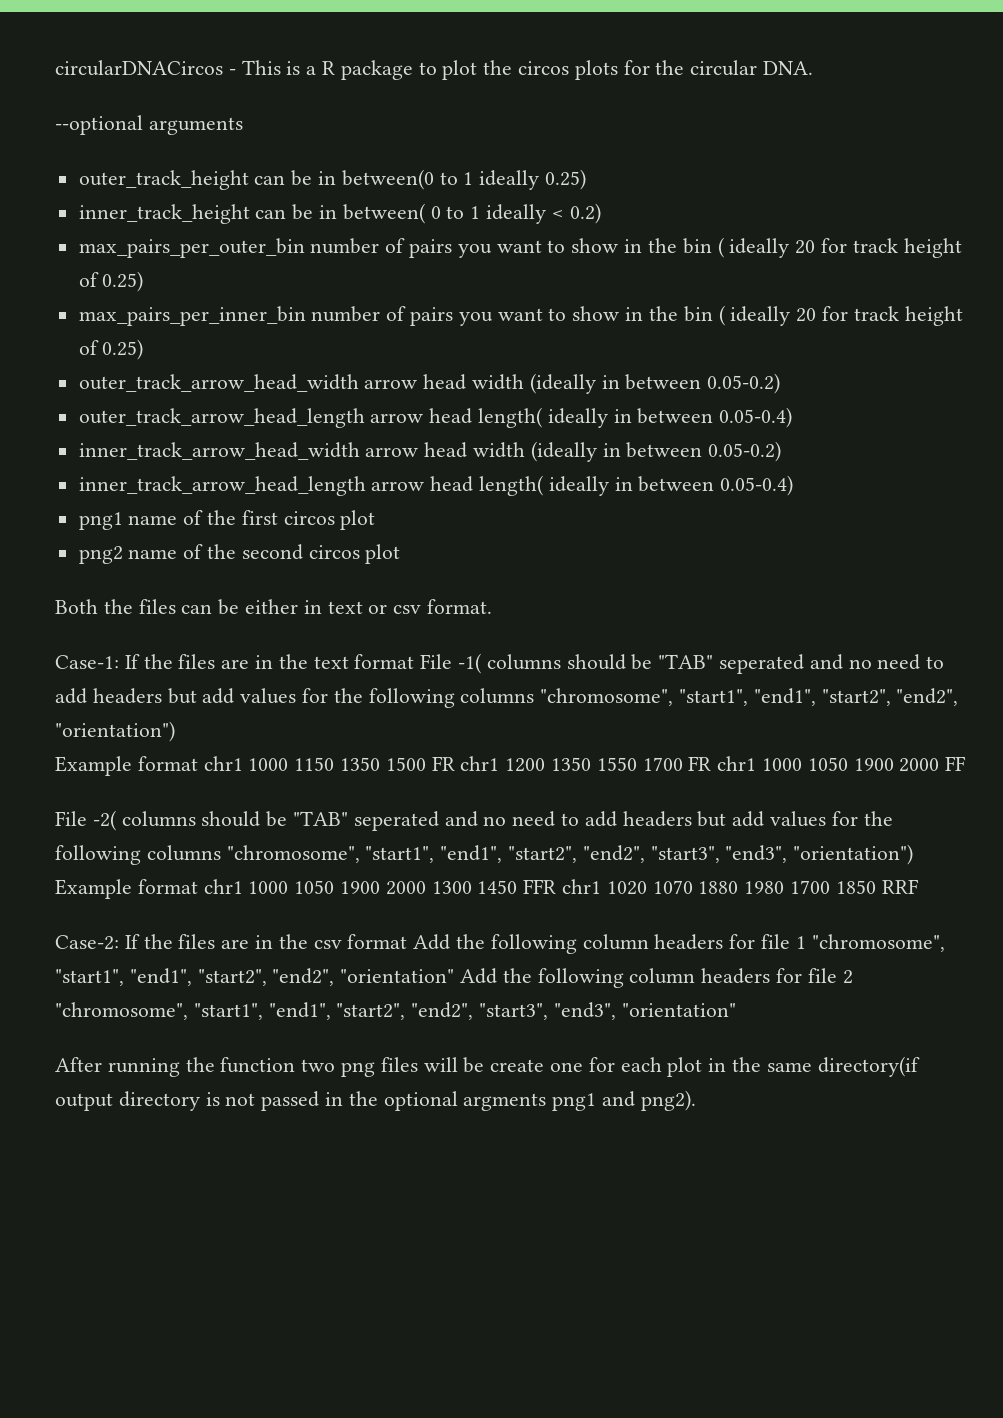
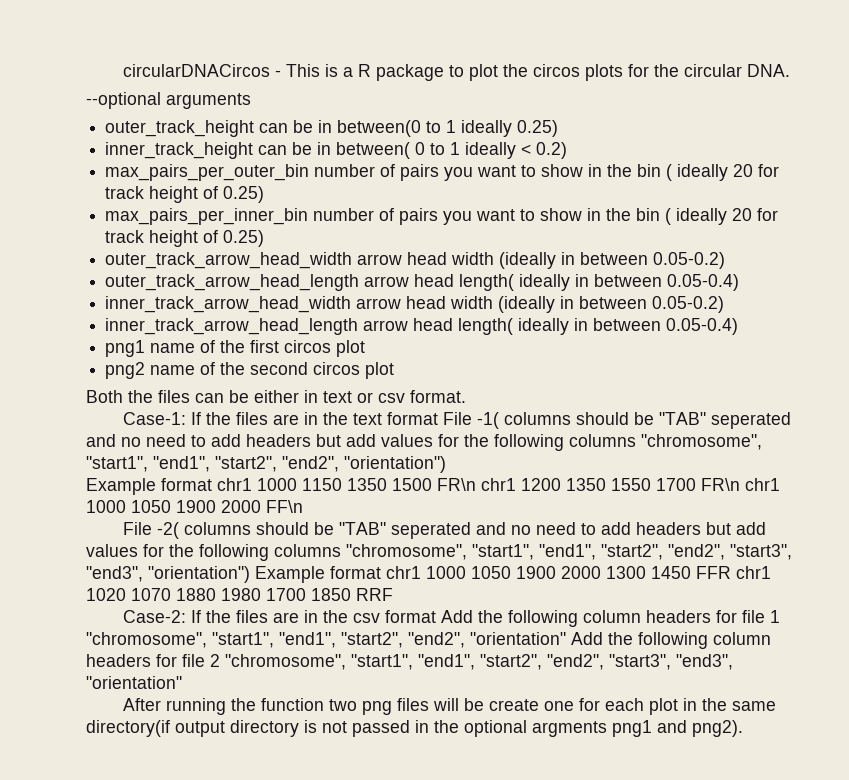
[431,756,455,771] FR -> [437,478,476,491] FR\n
[688,756,967,772] FR chr1 1000 1050 1900 2000 FF -> [701,478,780,491] [86,500,303,513] FR\n chr1 1000 1050 1900 2000 FF\n

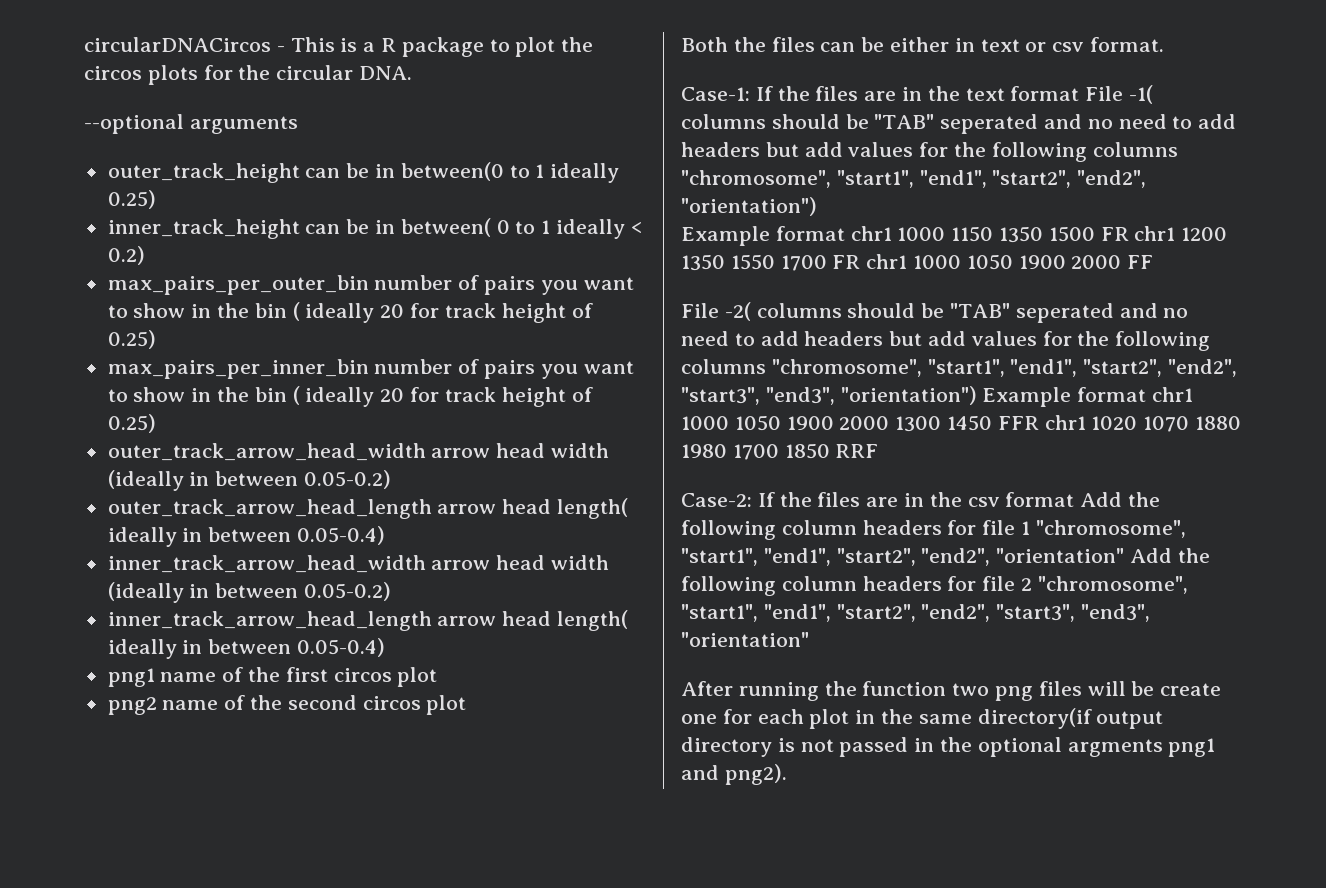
[437,478,476,491] FR\n -> [1100,227,1129,241] FR
[701,478,780,491] [86,500,303,513] FR\n chr1 1000 1050 1900 2000 FF\n -> [832,254,1154,270] FR chr1 1000 1050 1900 2000 FF

